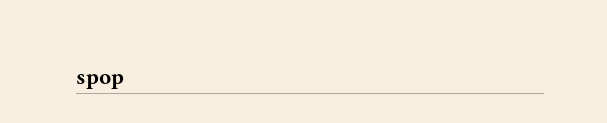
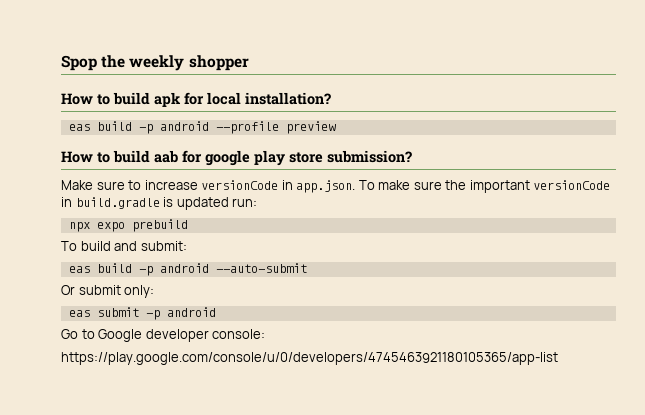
[76,74,124,89] spop -> [61,55,249,71] [61,92,331,107] [68,121,336,134] [61,150,412,166] [61,180,611,193] [61,197,258,210] [68,219,188,232] [61,241,187,251] [68,263,307,276] [61,285,155,298] [68,307,216,320] [61,329,266,342] [61,352,558,365] Spop the weekly shopper // How to build apk for local installation? // eas build -p android --profile preview // How to build aab for google play store submission? // Make sure to increase versionCode in app.json. To make sure the important versionCode in build.gradle is updated run: // npx expo prebuild // To build and submit: // eas build -p android --auto-submit // Or submit only: // eas submit -p android // Go to Google developer console: // https://play.google.com/console/u/0/developers/4745463921180105365/app-list

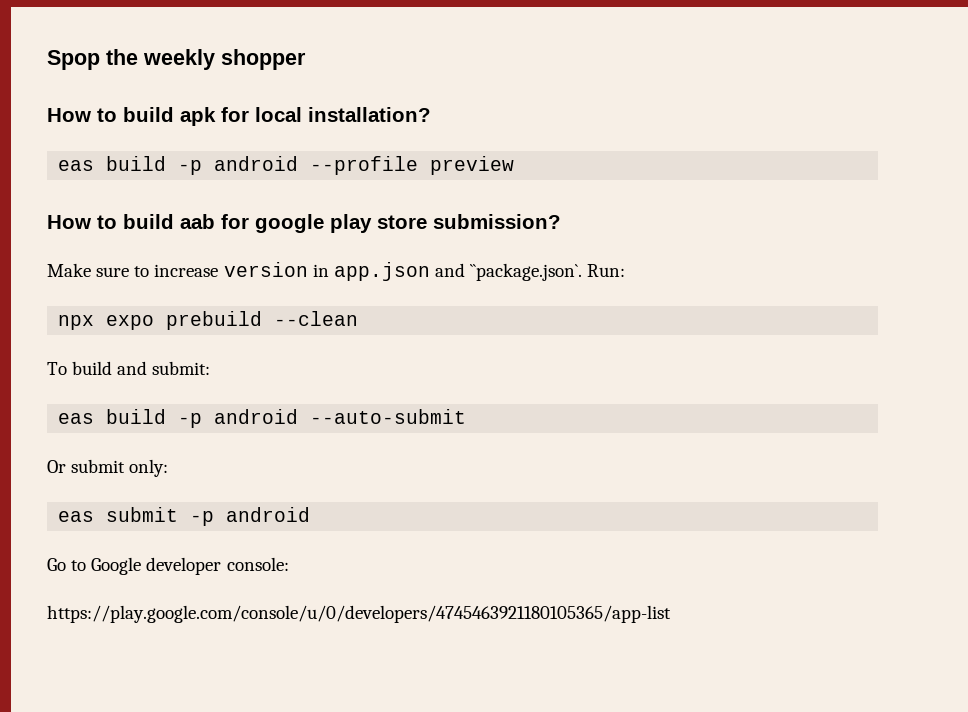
[201,180,611,193] [61,197,258,210] versionCode in app.json. To make sure the important versionCode in build.gradle is updated run: -> [223,262,626,281] version in app.json and ``package.json`. Run:
(188, 225) none -> [274,311,359,326] --clean

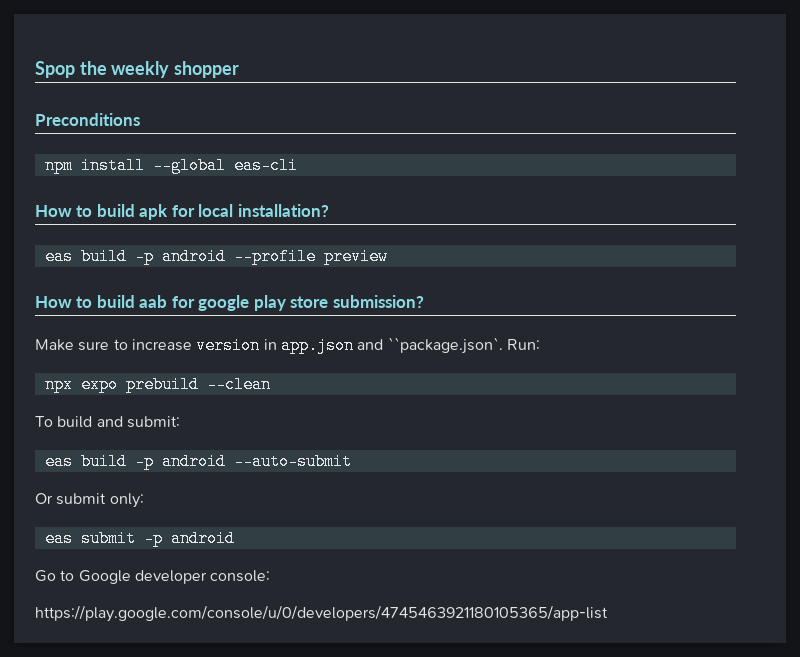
(306, 59) none -> [35,113,140,126] [44,157,298,174] // Preconditions // npm install --global eas-cli

